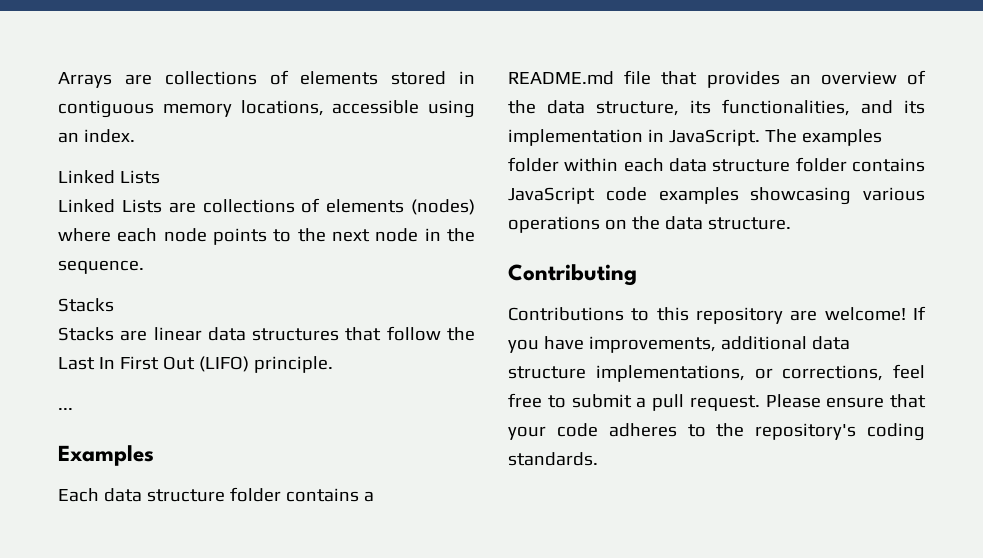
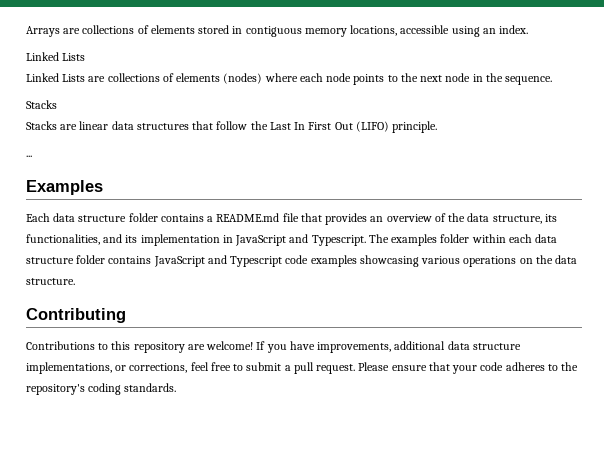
[668,129,760,146] JavaScript. -> [235,234,366,246] JavaScript and Typescript.
(595, 195) none -> [207,255,283,267] and Typescript

